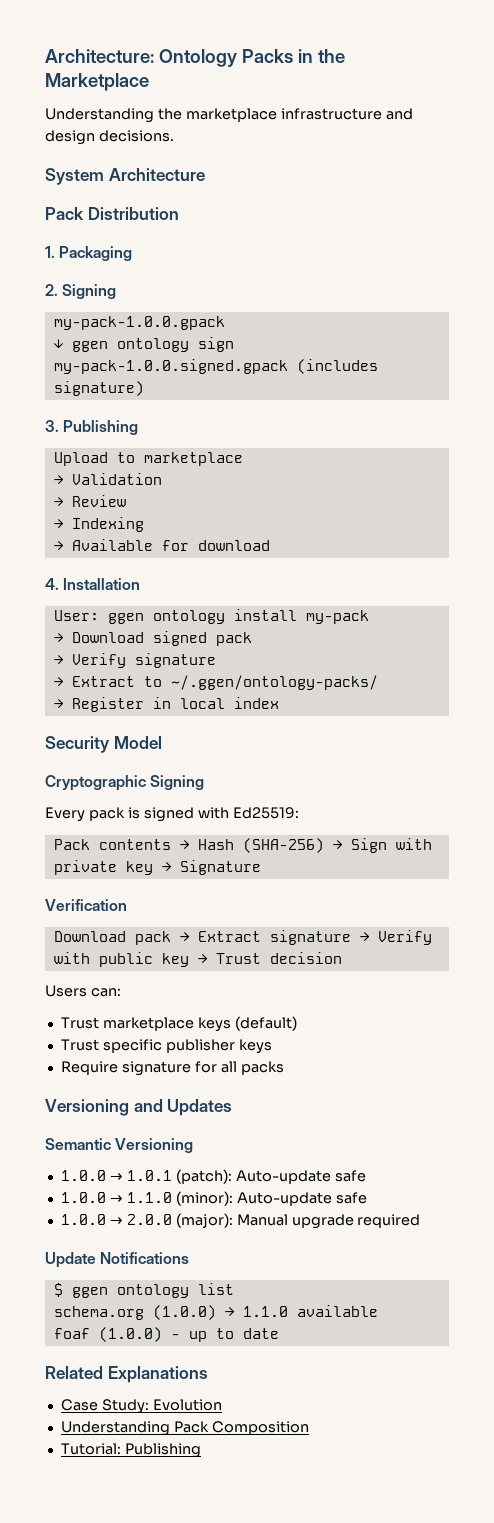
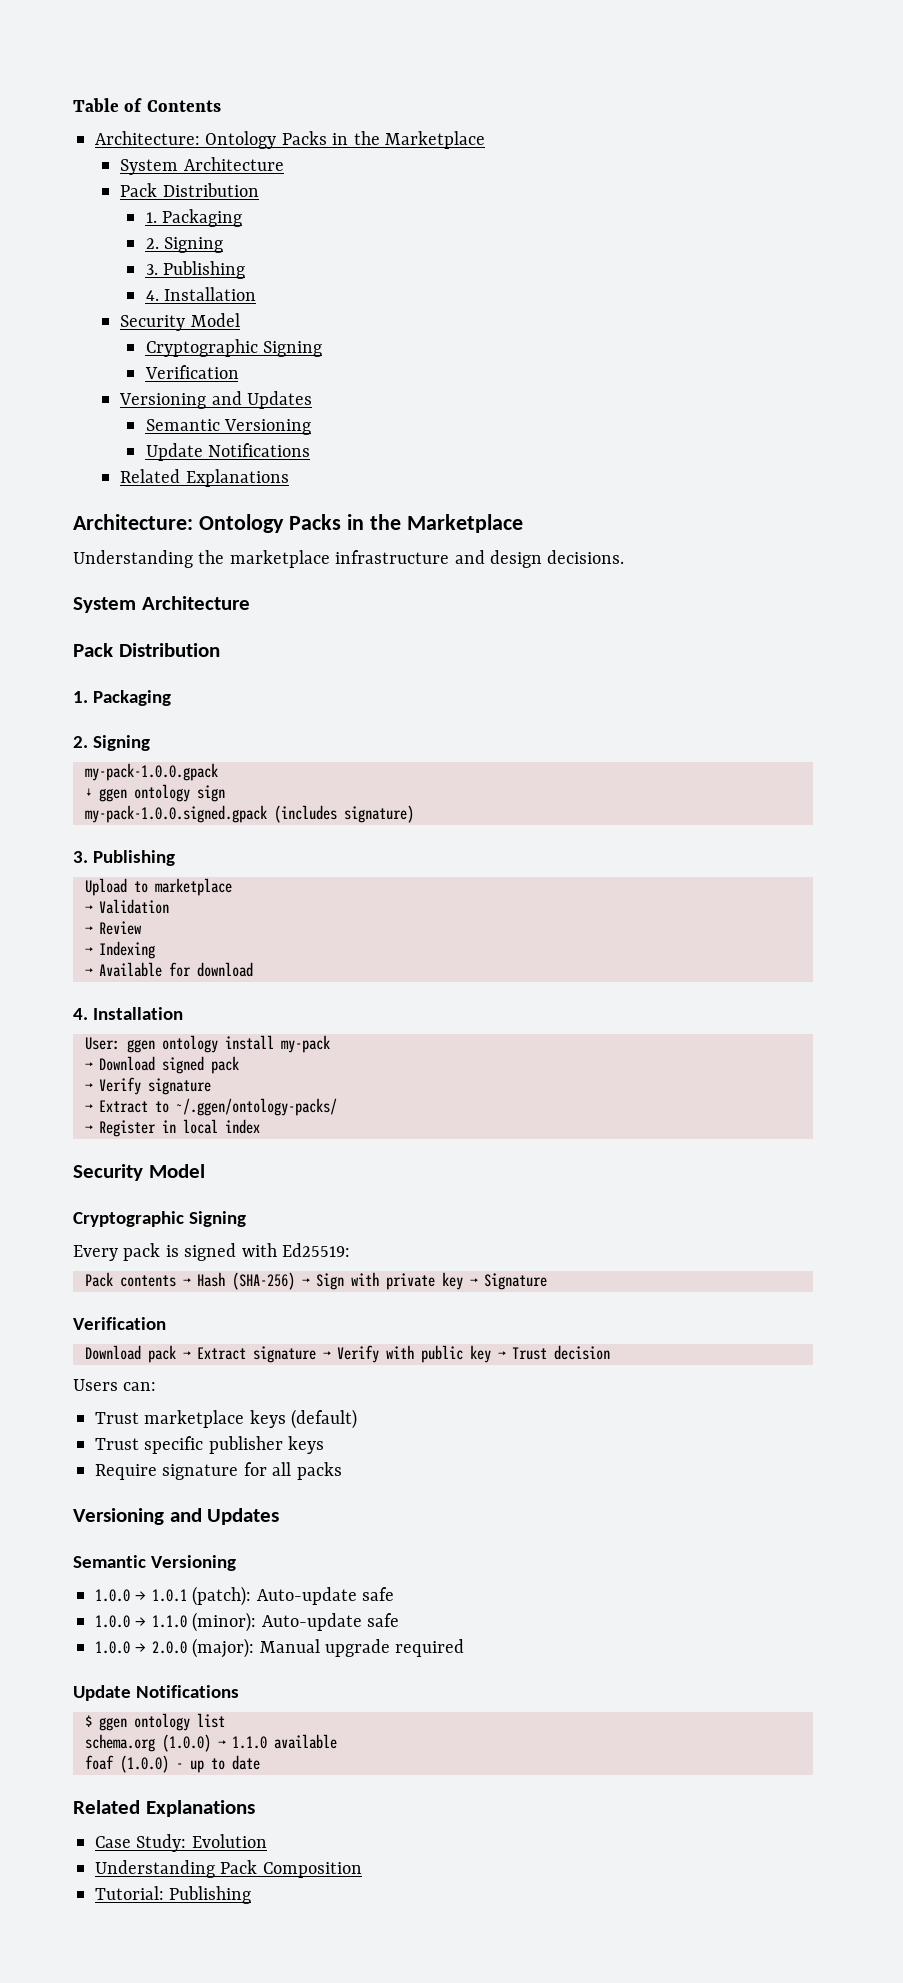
(45, 56) none -> [73,98,221,112] [95,131,485,149] [120,157,284,175] [120,183,259,197] [145,209,242,227] [145,237,223,253] [145,261,245,279] [145,287,256,301] [120,313,240,331] [145,339,322,357] [144,365,239,379] [119,391,313,409] [145,419,311,435] [145,443,310,461] [120,469,289,487] Table of Contents // Architecture: Ontology Packs in the Marketplace // System Architecture // Pack Distribution // 1. Packaging // 2. Signing // 3. Publishing // 4. Installation // Security Model // Cryptographic Signing // Verification // Versioning and Updates // Semantic Versioning // Update Notifications // Related Explanations //

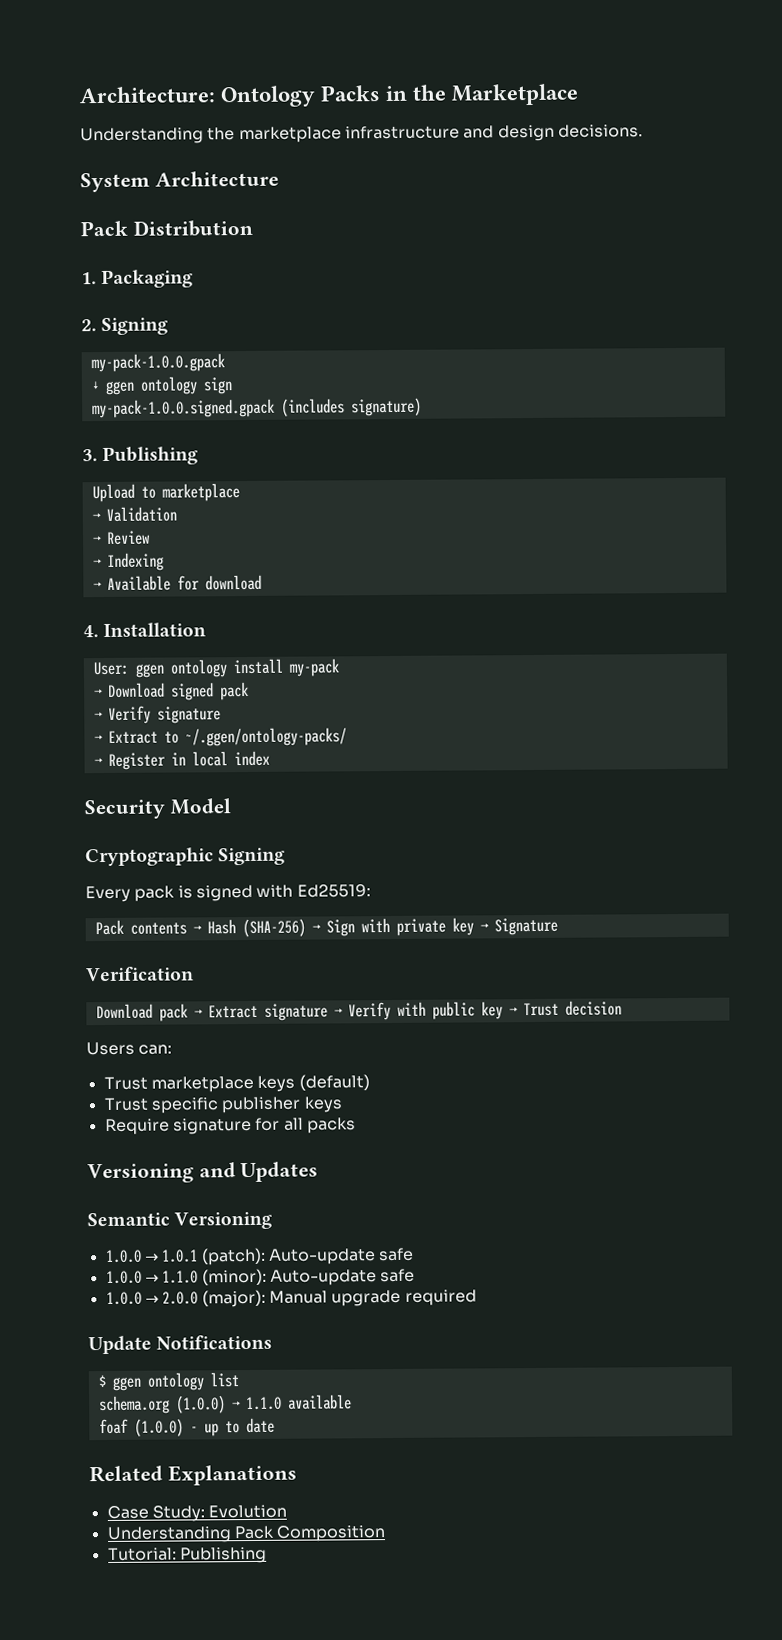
[73,98,221,112] [95,131,485,149] [120,157,284,175] [120,183,259,197] [145,209,242,227] [145,237,223,253] [145,261,245,279] [145,287,256,301] [120,313,240,331] [145,339,322,357] [144,365,239,379] [119,391,313,409] [145,419,311,435] [145,443,310,461] [120,469,289,487] Table of Contents // Architecture: Ontology Packs in the Marketplace // System Architecture // Pack Distribution // 1. Packaging // 2. Signing // 3. Publishing // 4. Installation // Security Model // Cryptographic Signing // Verification // Versioning and Updates // Semantic Versioning // Update Notifications // Related Explanations // -> (79, 95) none

